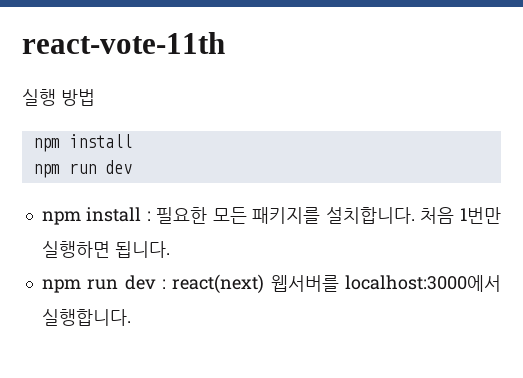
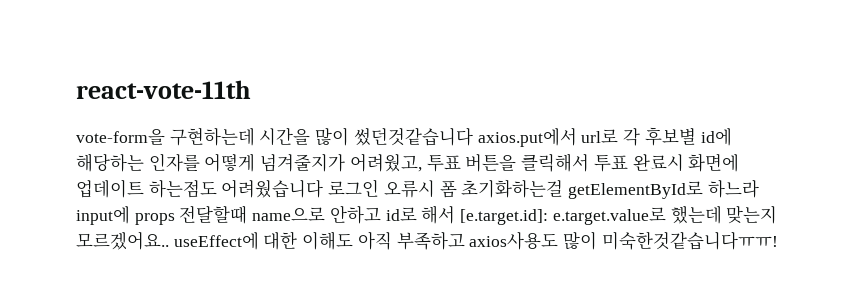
[22,89,95,106] [32,134,132,152] [32,160,132,178] [41,207,501,225] [41,241,170,258] [41,274,501,294] [41,309,131,326] 실행 방법 // npm install // npm run dev // npm install : 필요한 모든 패키지를 설치합니다. 처음 1번만 실행하면 됩니다. // npm run dev : react(next) 웹서버를 localhost:3000에서 실행합니다. -> [76,127,732,147] [76,153,740,172] [76,179,759,199] [76,205,778,225] [76,231,778,250] vote-form을 구현하는데 시간을 많이 썼던것같습니다 axios.put에서 url로 각 후보별 id에 해당하는 인자를 어떻게 넘겨줄지가 어려웠고, 투표 버튼을 클릭해서 투표 완료시 화면에 업데이트 하는점도 어려웠습니다 로그인 오류시 폼 초기화하는걸 getElementById로 하느라 input에 props 전달할때 name으로 안하고 id로 해서 [e.target.id]: e.target.value로 했는데 맞는지 모르겠어요.. useEffect에 대한 이해도 아직 부족하고 axios사용도 많이 미숙한것같습니다ㅠㅠ!

